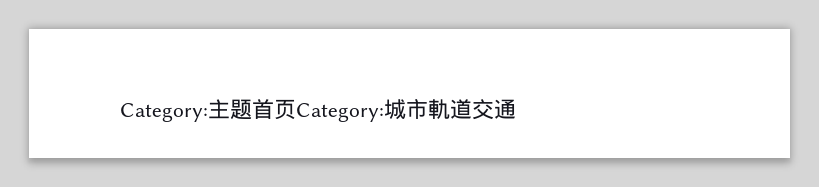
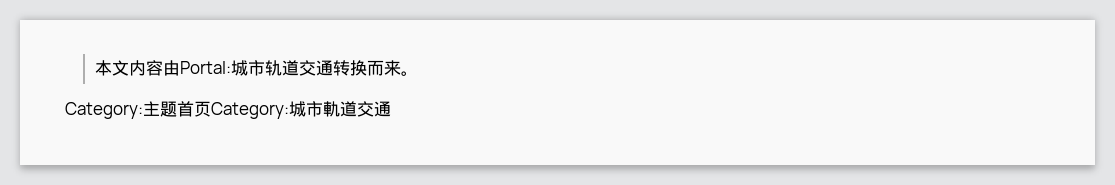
(120, 112) none -> [94,60,418,76] 本文内容由Portal:城市轨道交通转换而来。 //

